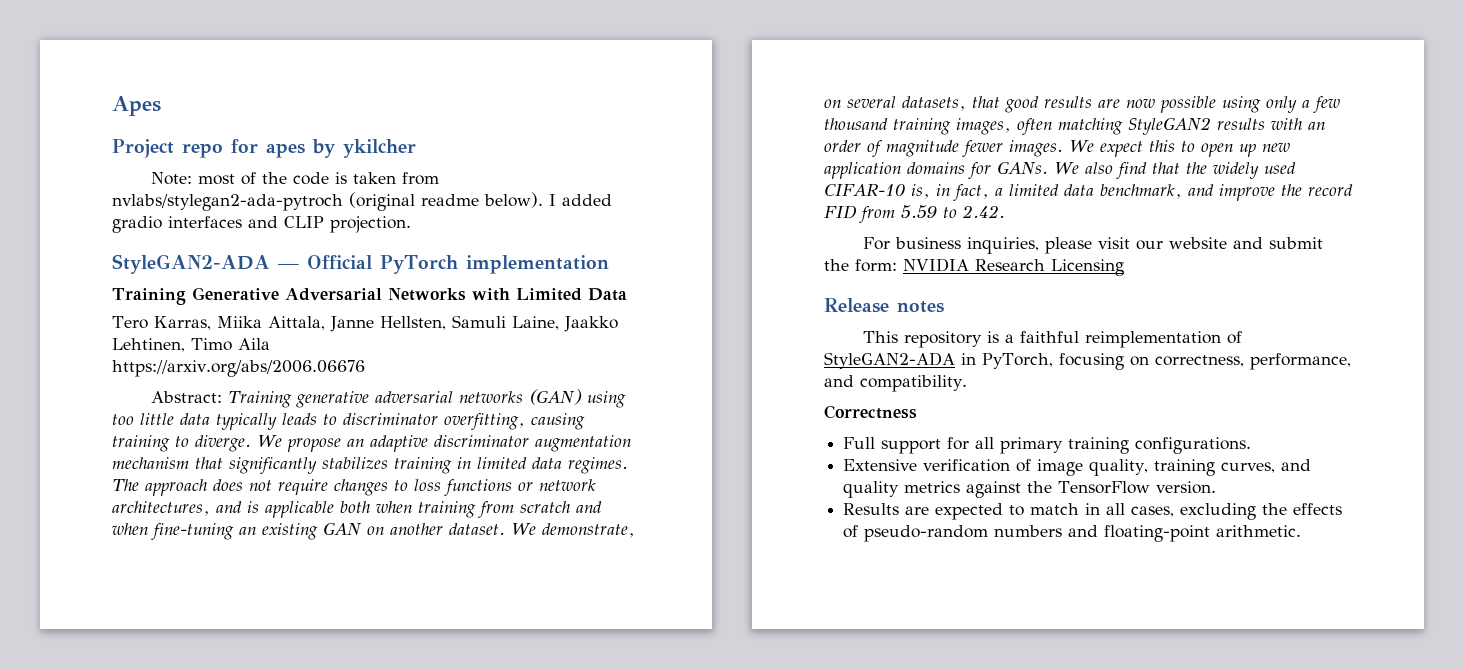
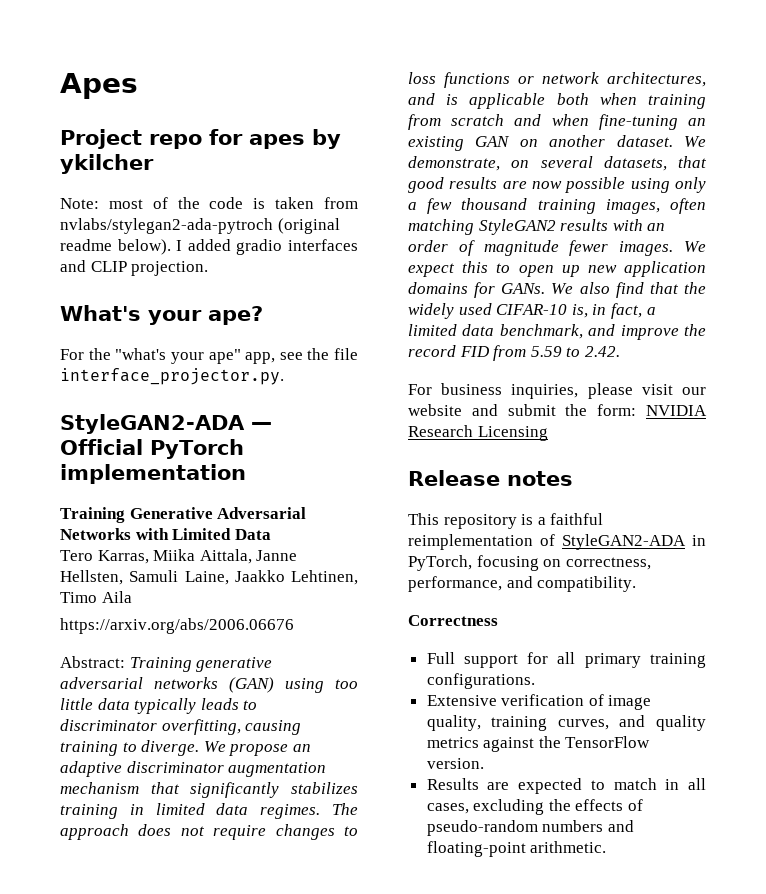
(411, 224) none -> [60,305,263,325] [60,348,358,364] [60,368,284,385] // What's your ape? // For the "what's your ape" app, see the file interface_projector.py.

